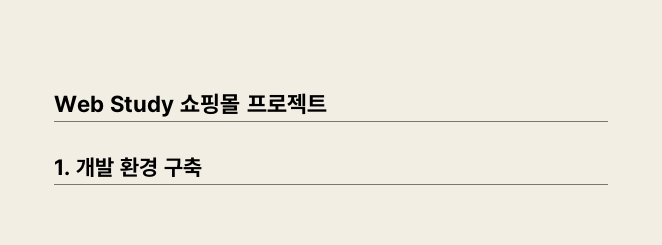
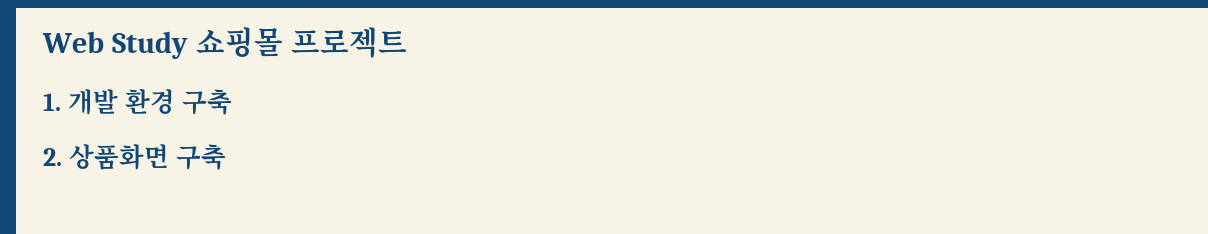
(202, 167) none -> [43,144,226,170] // 2. 상품화면 구축

